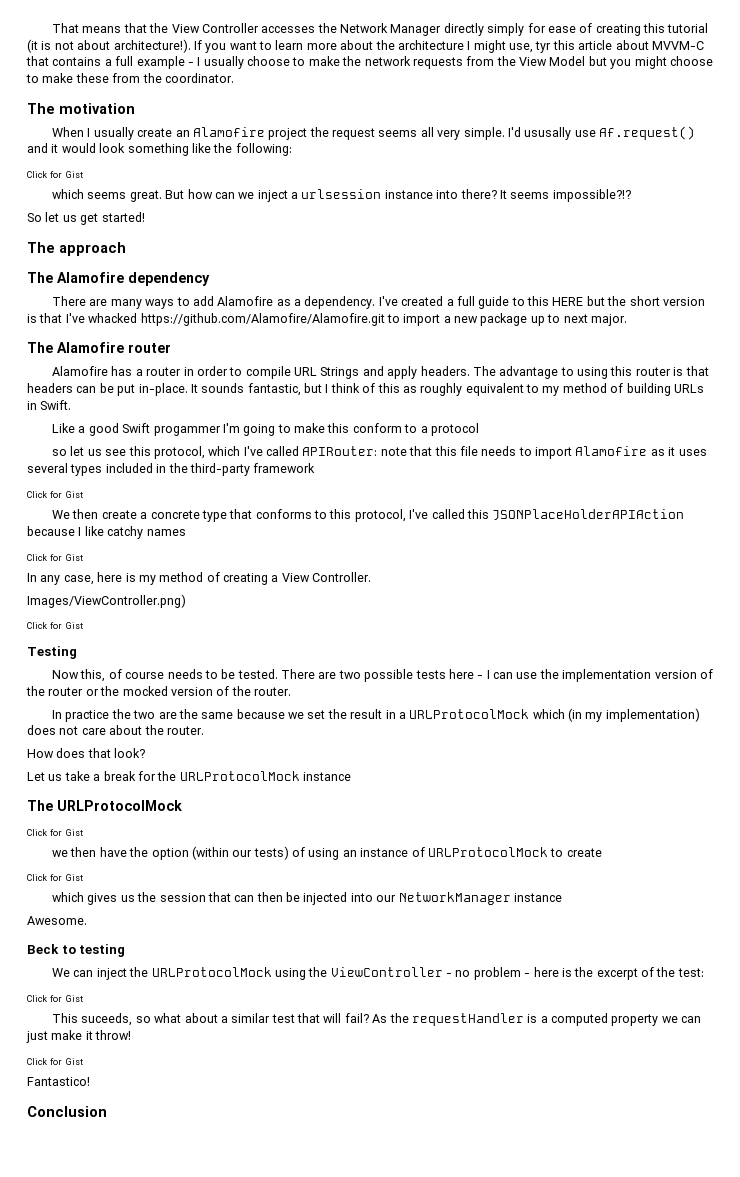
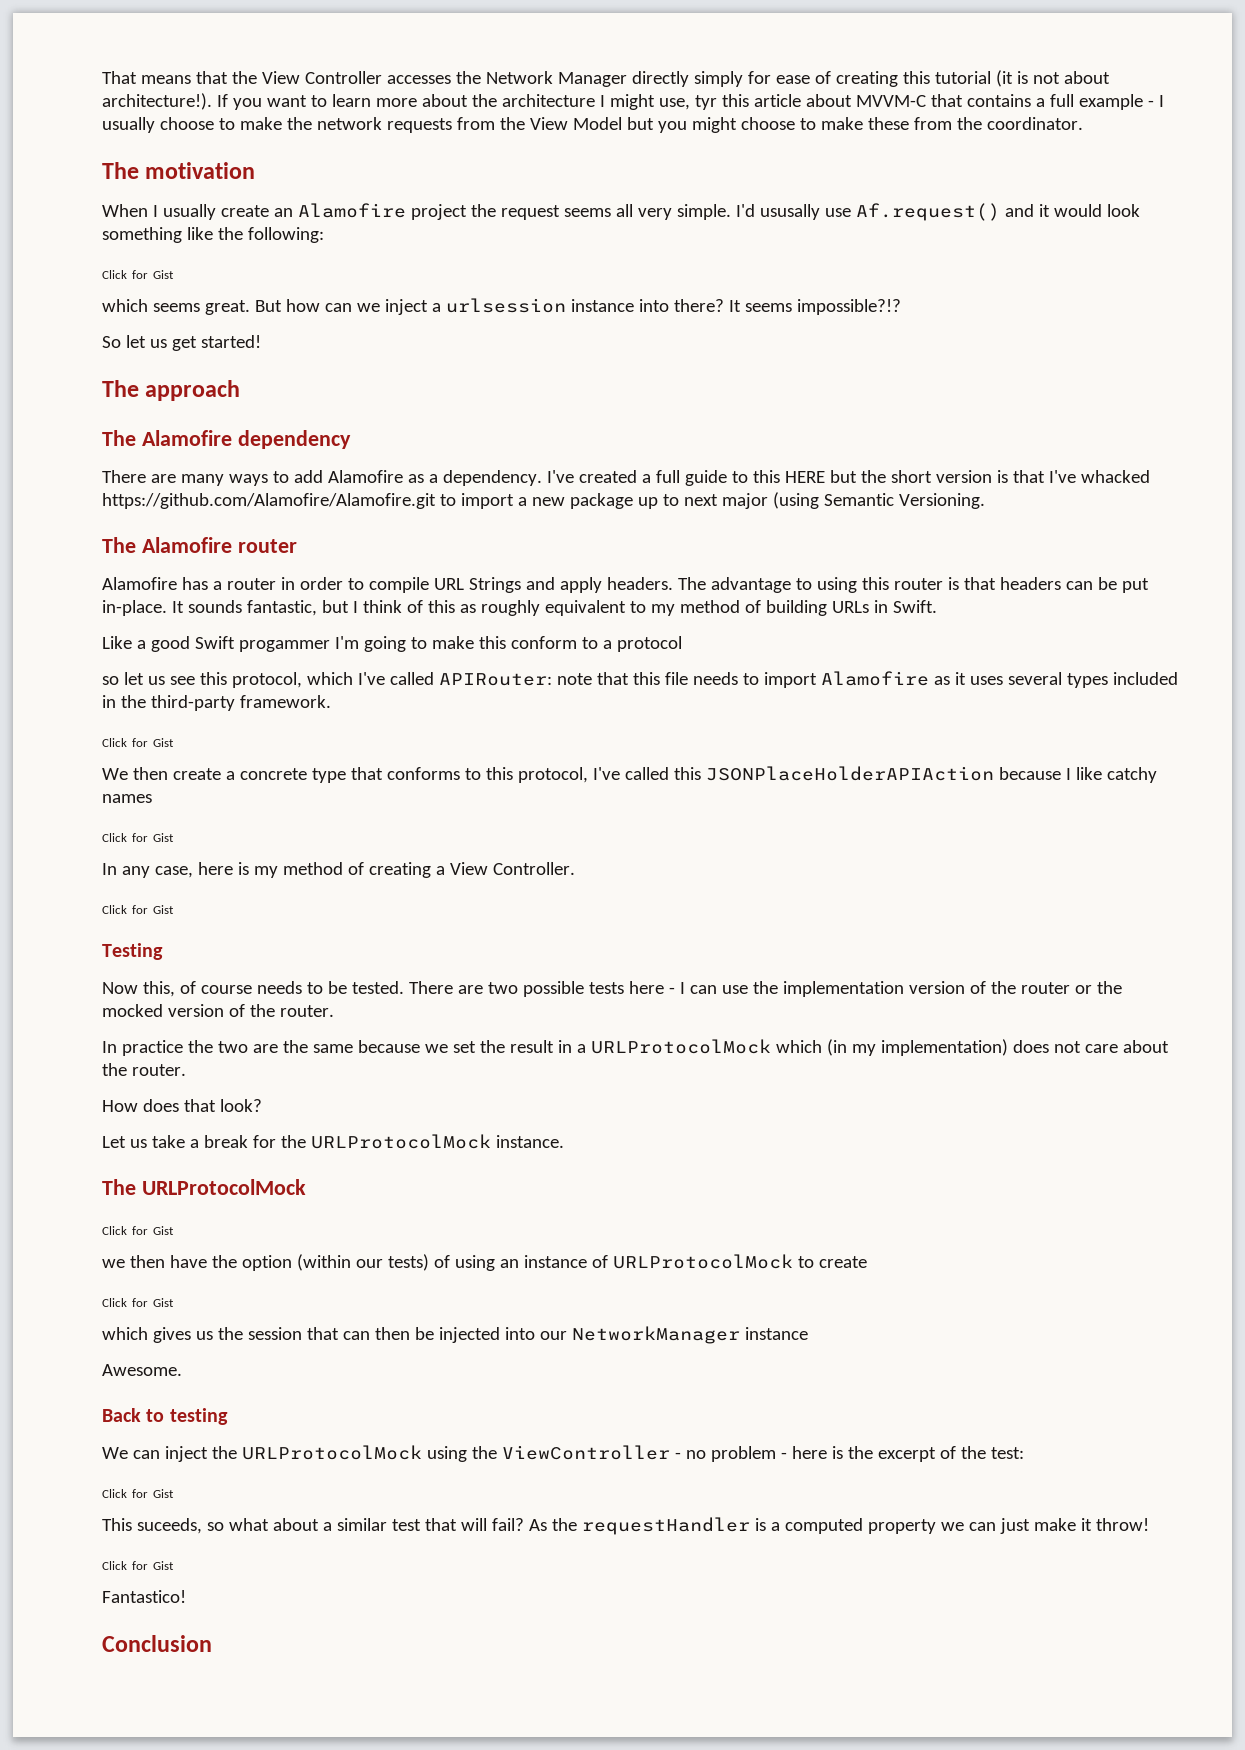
[590,314,627,326] major. -> [721,492,985,509] major (using Semantic Versioning.
[253,463,316,473] framework -> [239,695,331,708] framework.
[27,594,186,608] // Images/ViewController.png) -> (575, 868) none
[303,772,351,781] instance -> [495,1135,564,1148] instance.
[27,944,59,954] Beck -> [102,1408,141,1422] Back

